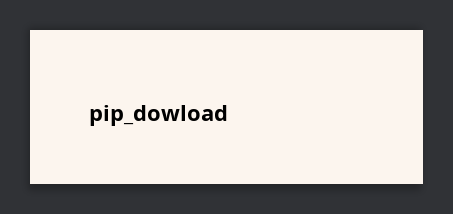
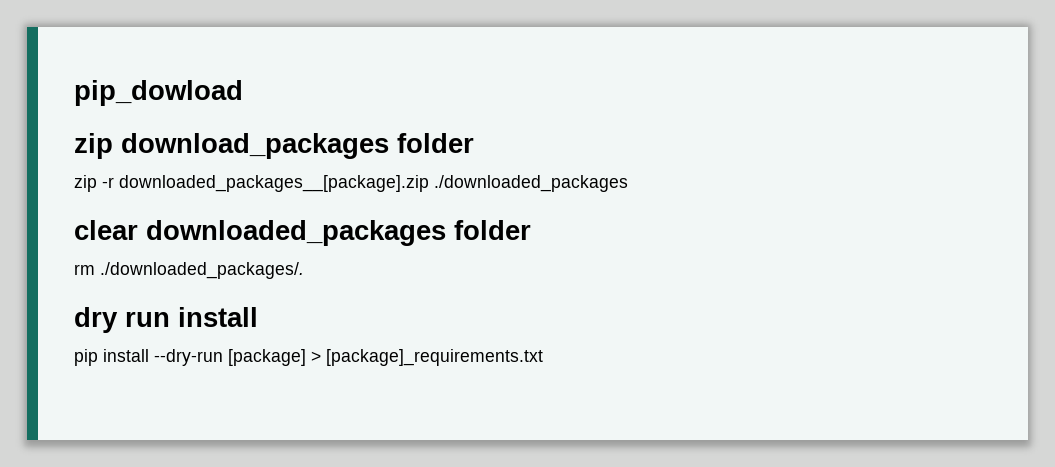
(228, 115) none -> [74,133,474,159] [74,175,628,192] [74,220,531,246] [74,262,304,279] [74,307,258,333] [74,349,543,366] // zip download_packages folder // zip -r downloaded_packages__[package].zip ./downloaded_packages // clear downloaded_packages folder // rm ./downloaded_packages/. // dry run install // pip install --dry-run [package] > [package]_requirements.txt

